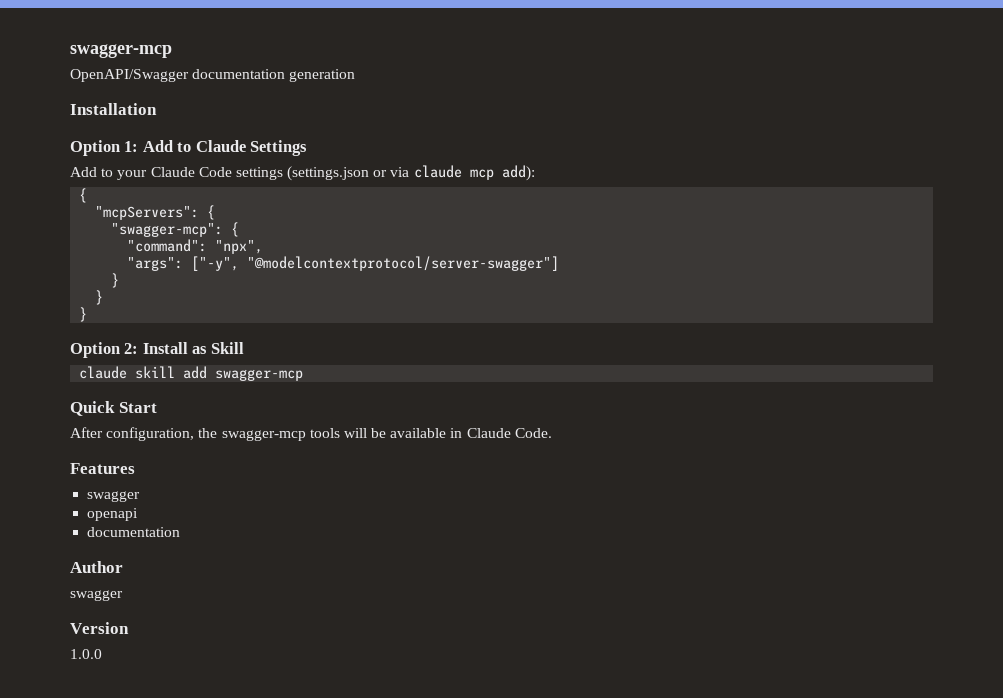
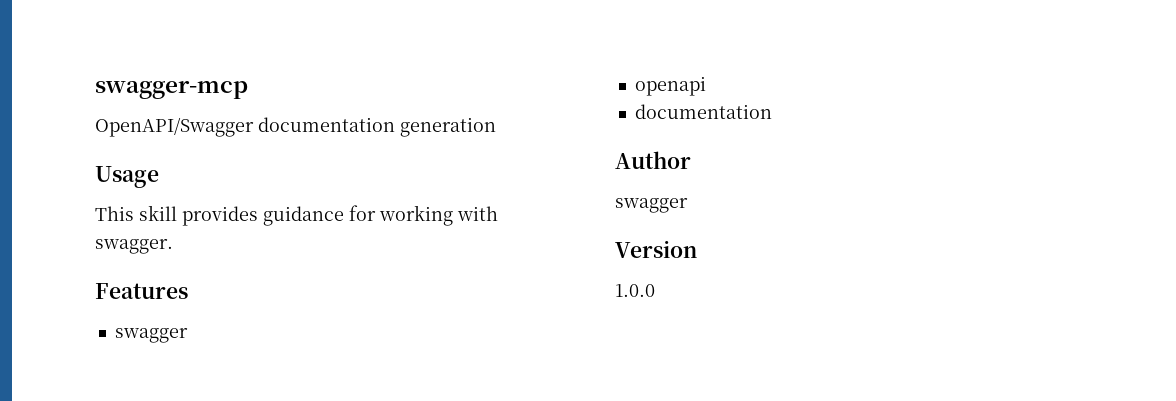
[70,103,157,115] [70,140,308,156] [70,165,535,181] [79,188,88,203] [95,205,216,220] [111,222,240,237] [127,239,264,254] [127,256,560,271] [111,273,120,288] [95,290,104,305] [79,307,88,322] [70,342,244,358] [79,366,304,381] [70,401,157,416] [70,427,552,441] Installation // Option 1: Add to Claude Settings // Add to your Claude Code settings (settings.json or via claude mcp add): // { // "mcpServers": { // "swagger-mcp": { // "command": "npx", // "args": ["-y", "@modelcontextprotocol/server-swagger"] // } // } // } // Option 2: Install as Skill // claude skill add swagger-mcp // Quick Start // After configuration, the swagger-mcp tools will be available in Claude Code. -> [95,166,159,188] [95,205,498,226] [95,239,173,254] Usage // This skill provides guidance for working with swagger.

